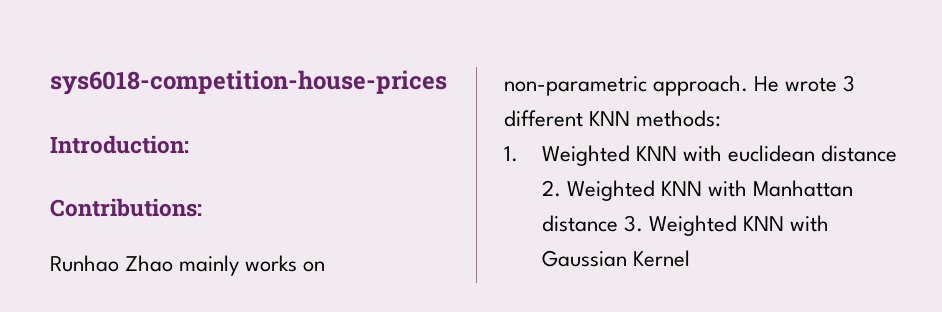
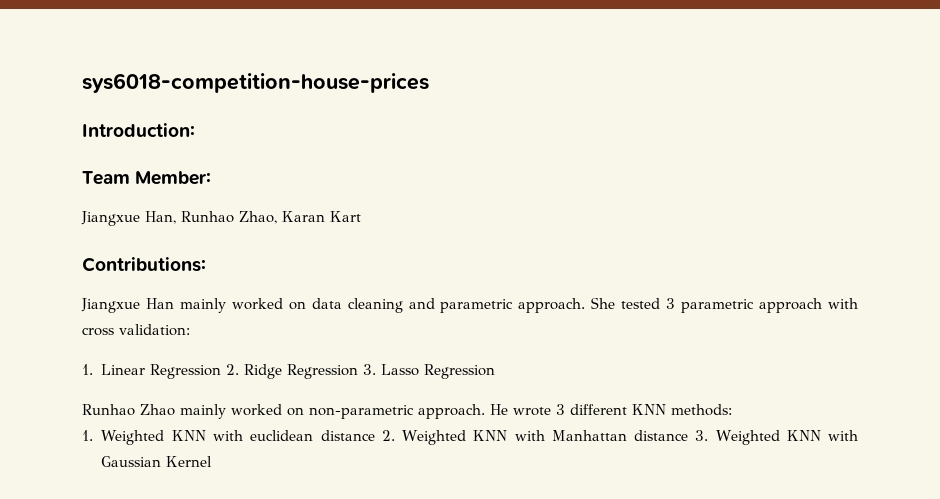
[50,198,202,217] Contributions: -> [82,171,212,185] [81,211,361,226] [82,257,206,272] [81,297,858,313] [82,324,190,336] [82,364,495,379] Team Member: // Jiangxue Han, Runhao Zhao, Karan Kart // Contributions: // Jiangxue Han mainly worked on data cleaning and parametric approach. She tested 3 parametric approach with cross validation: // 1. Linear Regression 2. Ridge Regression 3. Lasso Regression
[245,255,298,272] works -> [231,404,282,416] worked

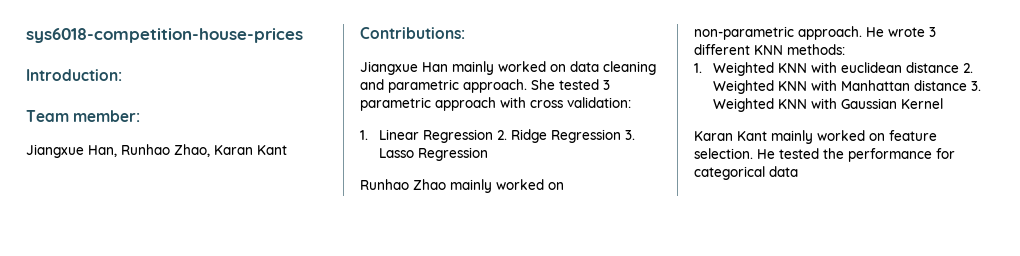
[135,171,212,185] Member: -> [73,110,141,122] member:
[330,211,361,222] Kart -> [257,145,287,155] Kant
(212, 461) none -> [694,130,937,144] [694,148,955,162] [694,166,798,180] // Karan Kant mainly worked on feature selection. He tested the performance for categorical data

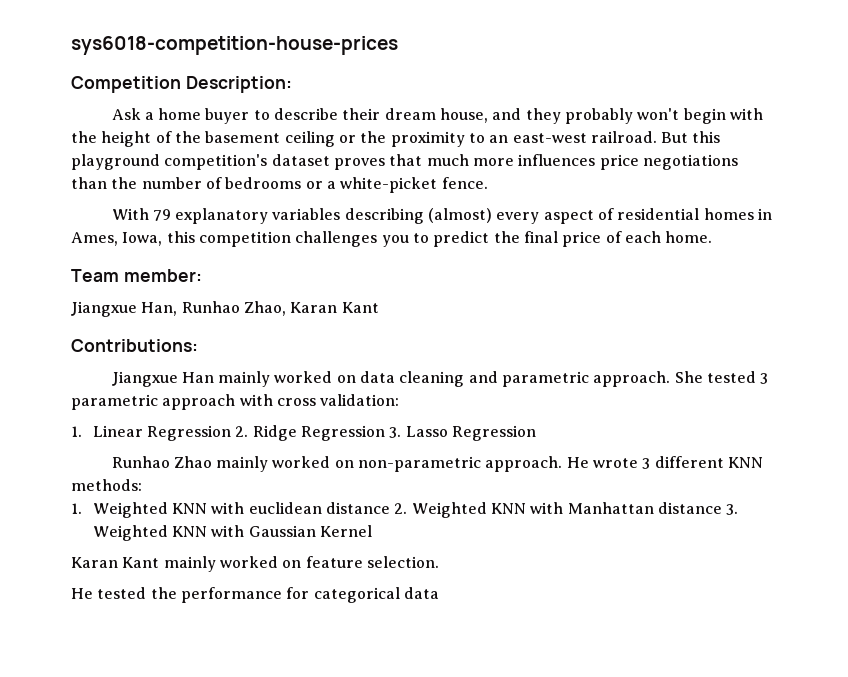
[26,69,122,81] Introduction: -> [71,76,292,93] [111,108,763,124] [71,131,721,147] [71,154,738,170] [71,177,488,193] [111,208,773,224] [71,231,713,247] Competition Description: // Ask a home buyer to describe their dream house, and they probably won't begin with the height of the basement ceiling or the proximity to an east-west railroad. But this playground competition's dataset proves that much more influences price negotiations than the number of bedrooms or a white-picket fence. // With 79 explanatory variables describing (almost) every aspect of residential homes in Ames, Iowa, this competition challenges you to predict the final price of each home.
(753, 153) none -> (439, 562) //

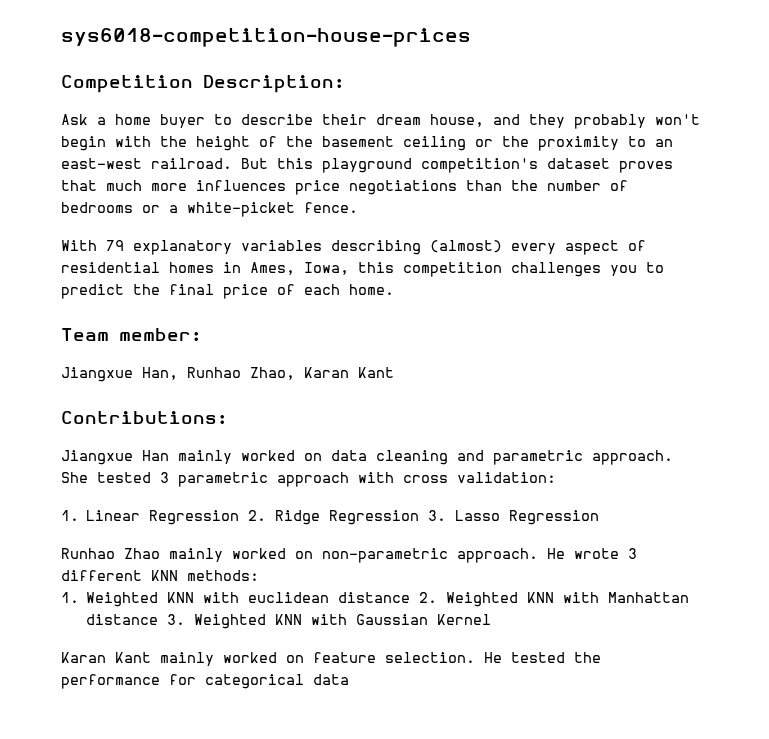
(439, 562) // -> (475, 657) none

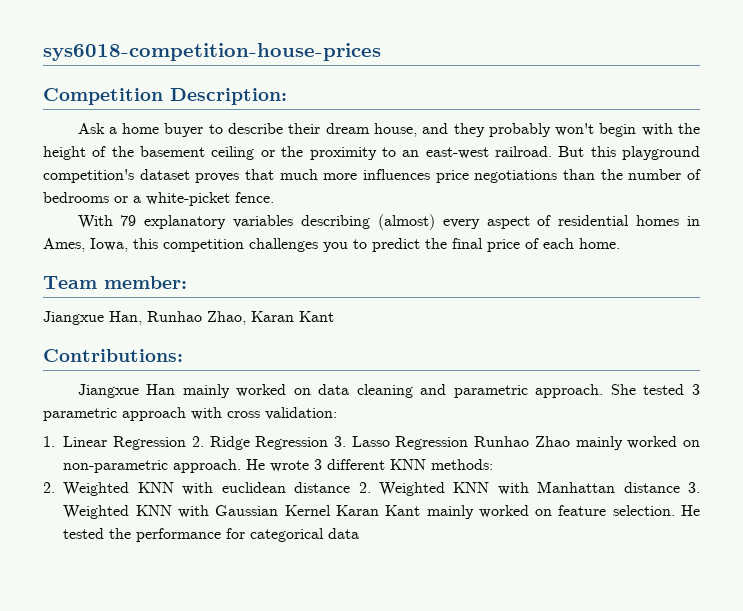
(600, 517) // -> (469, 443) none
[61,592,79,603] 1. -> [43,482,55,493] 2.
(492, 619) // -> (331, 510) none

